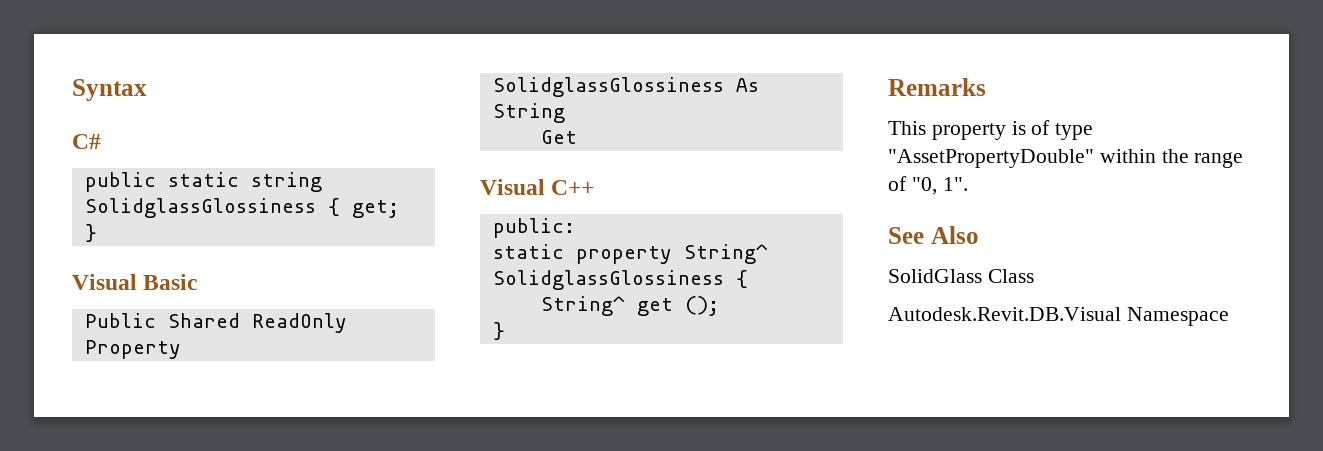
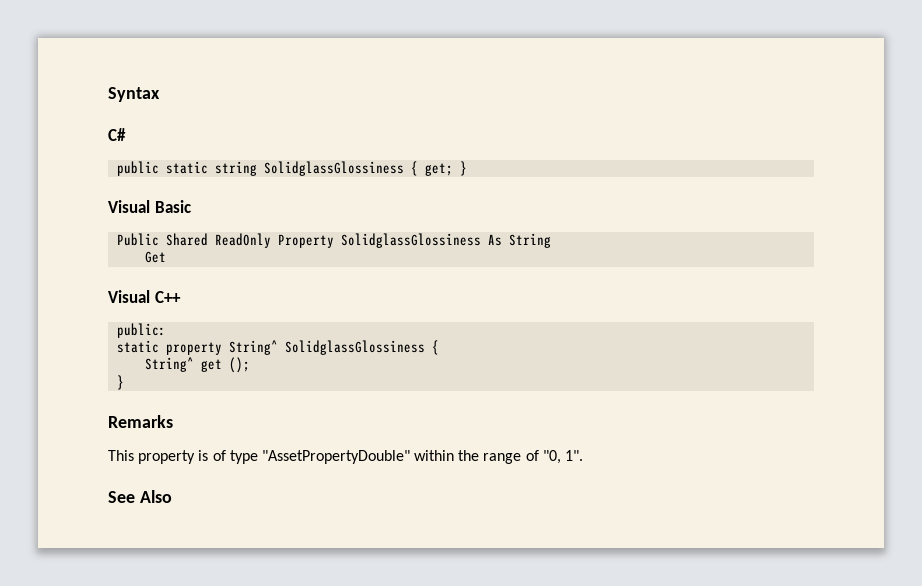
[888,269,1034,283] [888,307,1229,326] // SolidGlass Class // Autodesk.Revit.DB.Visual Namespace -> (172, 496) none

